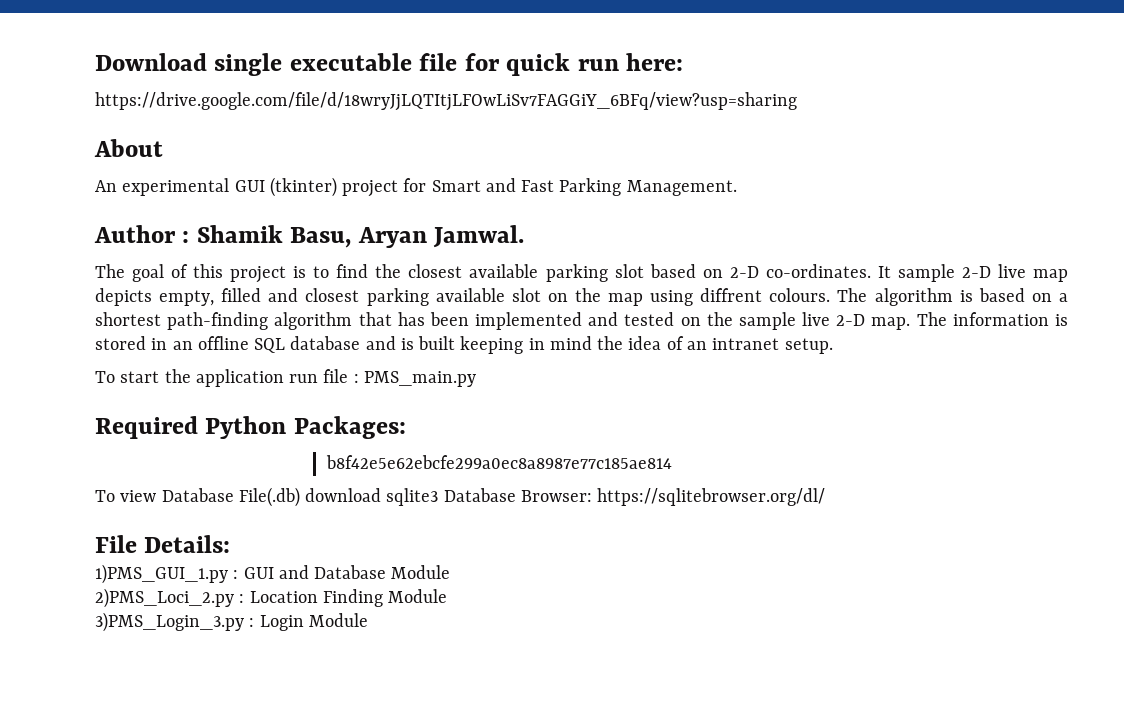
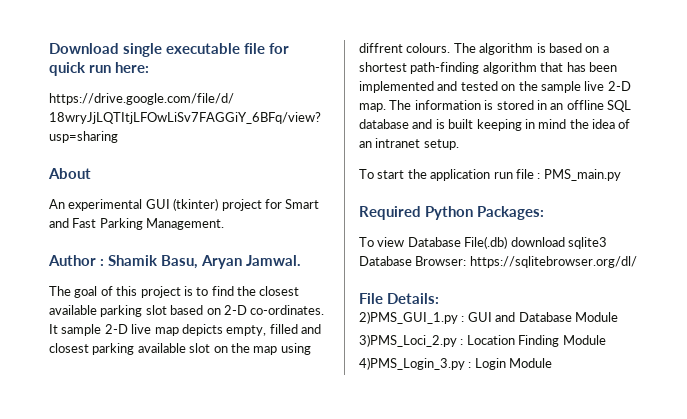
[325,455,672,469] // b8f42e5e62ebcfe299a0ec8a8987e77c185ae814 -> (544, 213) none
[95,564,228,584] 1)PMS_GUI_1.py -> [359,311,458,324] 2)PMS_GUI_1.py
[95,588,234,608] 2)PMS_Loci_2.py -> [359,334,457,347] 3)PMS_Loci_2.py
[95,612,244,632] 3)PMS_Login_3.py -> [359,357,465,370] 4)PMS_Login_3.py

